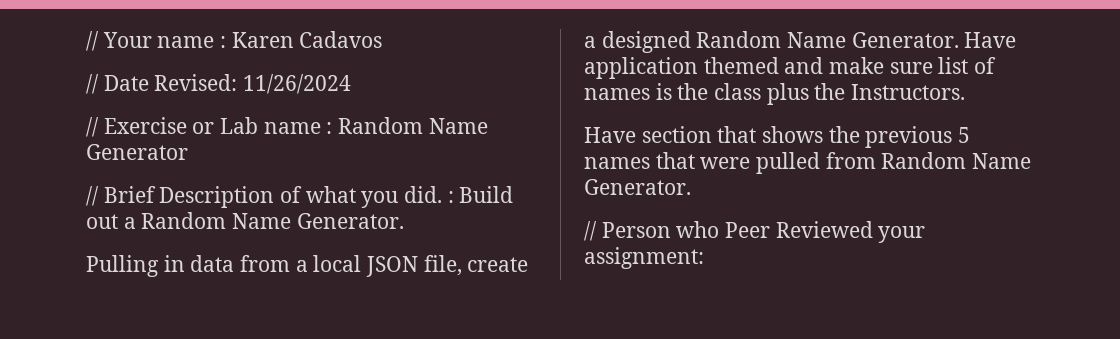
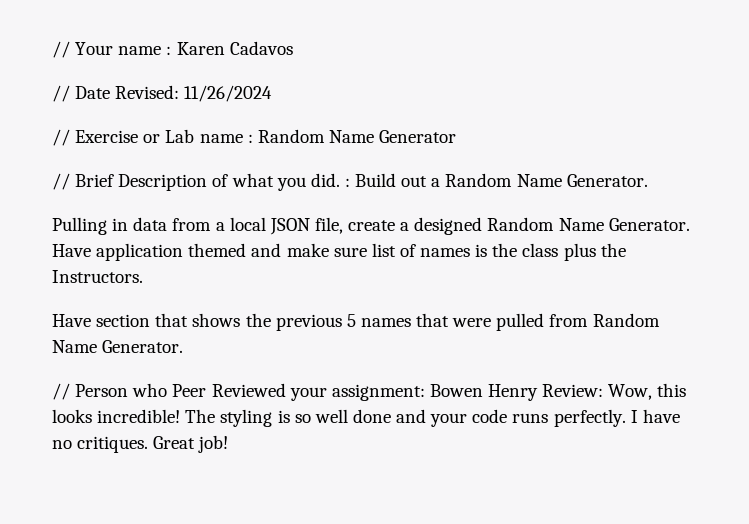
(704, 258) none -> [429,383,687,401] [52,409,680,427] [52,435,229,453] Bowen Henry Review: Wow, this looks incredible! The styling is so well done and your code runs perfectly. I have no critiques. Great job!

